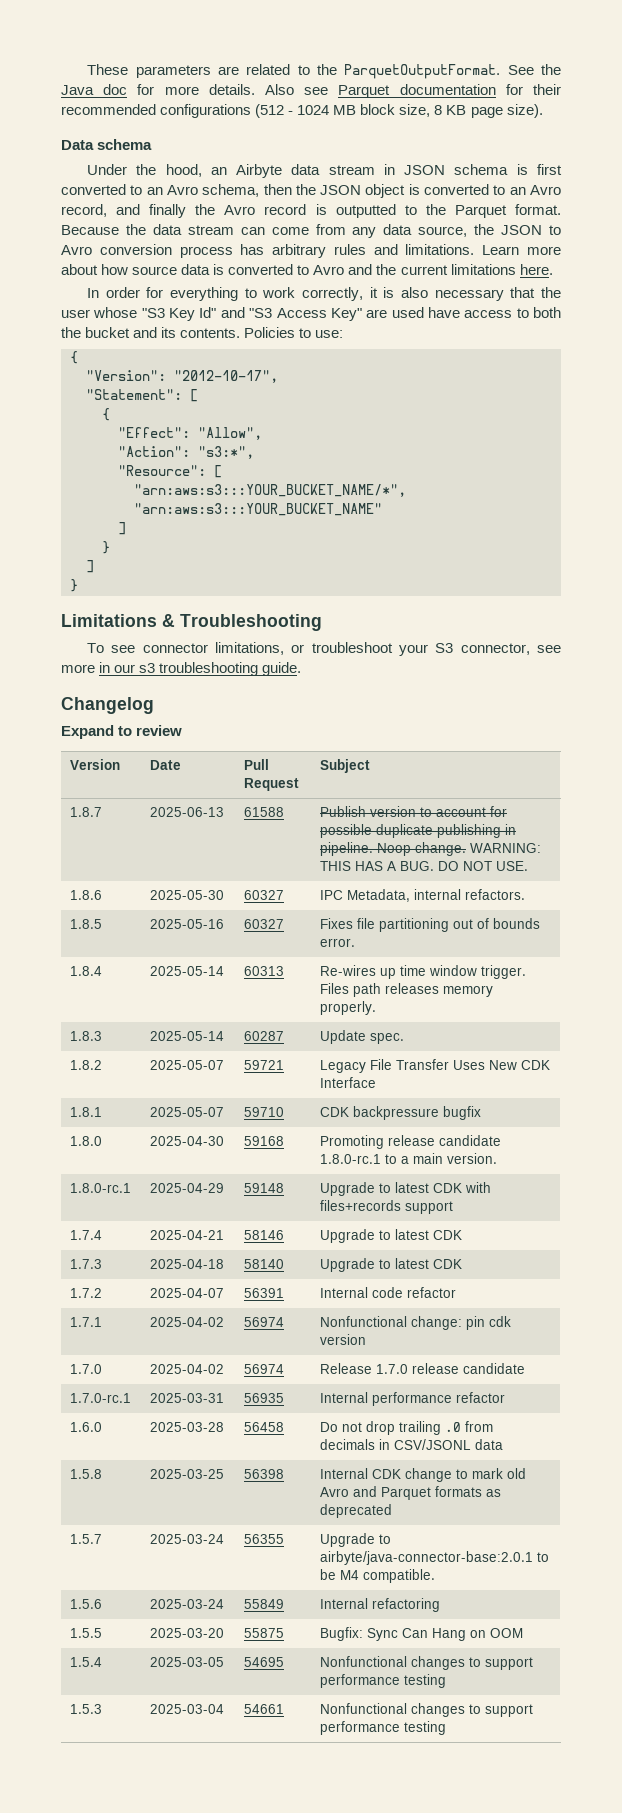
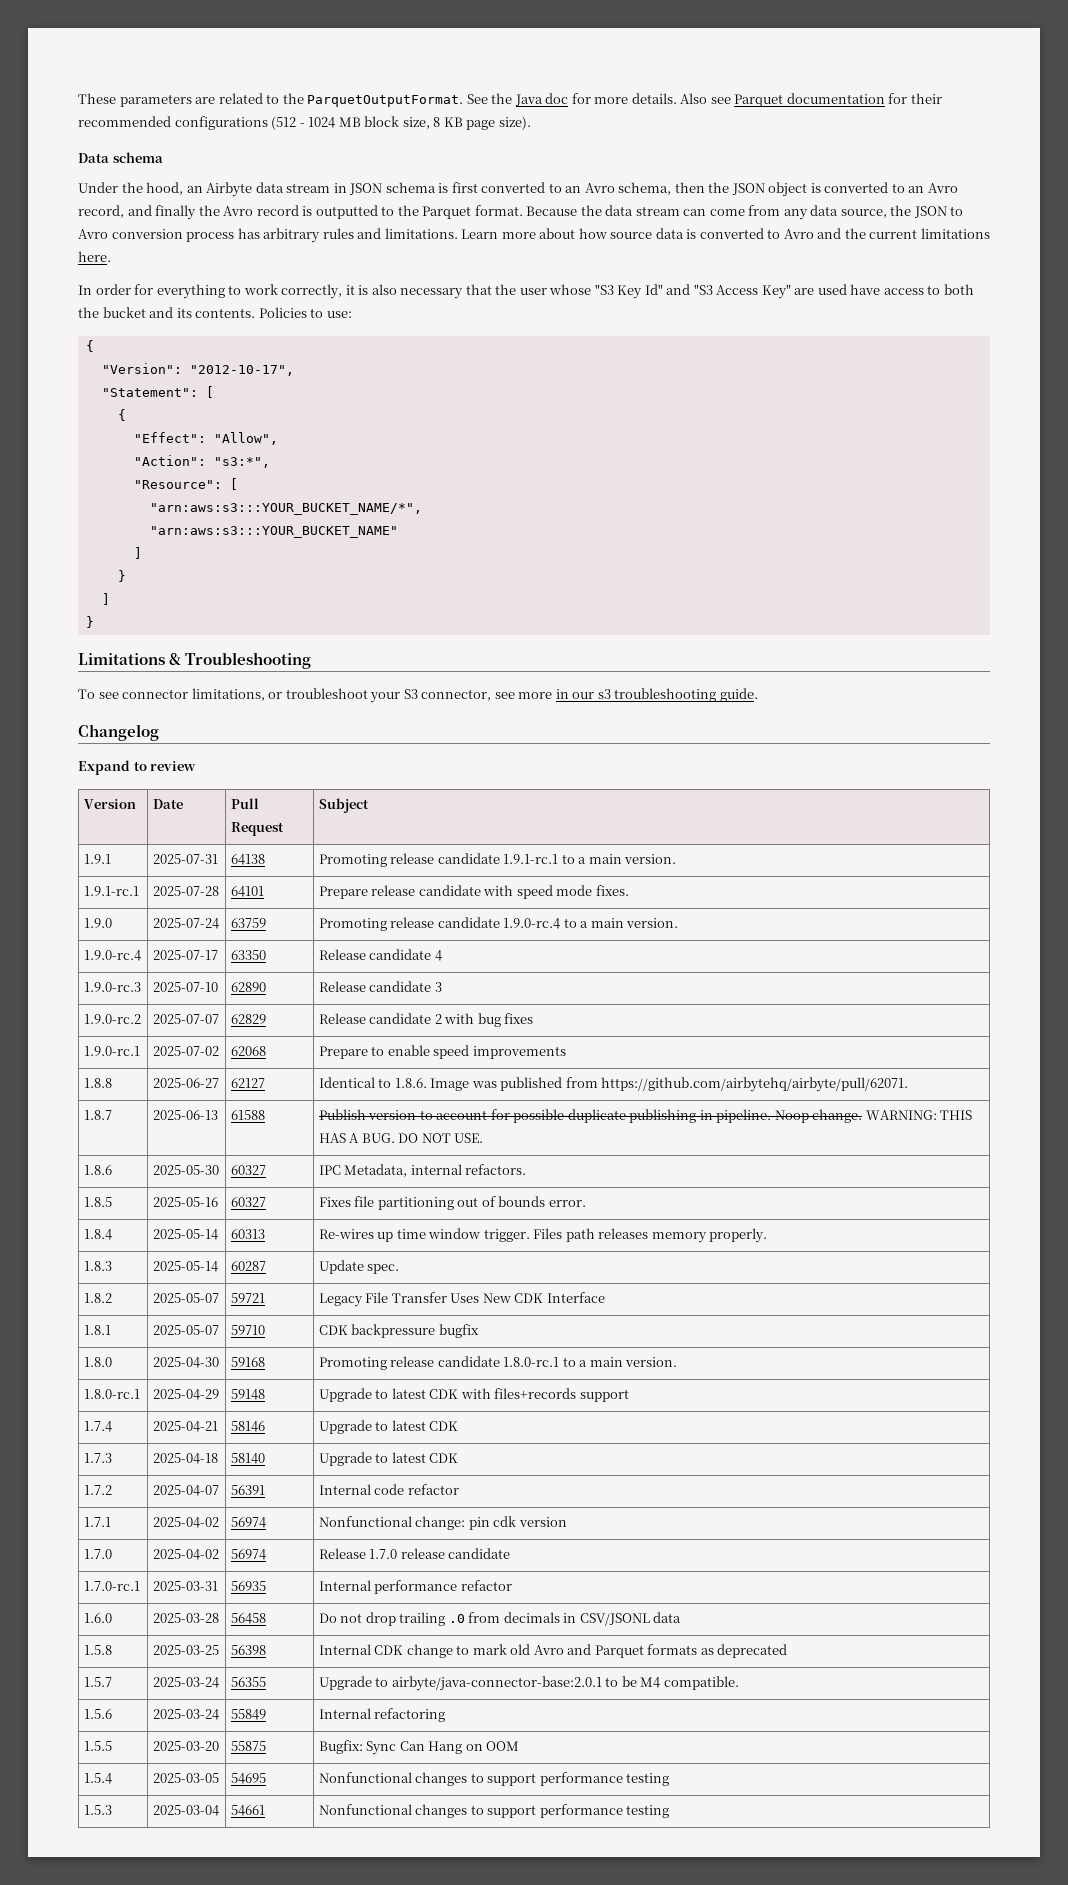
(371, 766) none -> [83,854,111,864] [152,854,218,864] [230,854,265,865] [318,853,677,867] [83,886,139,896] [152,886,219,896] [230,886,264,897] [318,885,629,899] [83,918,112,928] [152,918,219,929] [230,918,266,928] [318,917,679,931] [83,950,141,961] [152,950,218,960] [230,950,266,960] [318,949,442,961] [83,982,141,992] [152,982,218,992] [230,982,266,992] [318,981,442,992] [83,1014,141,1024] [152,1014,219,1024] [230,1014,266,1024] [318,1013,534,1027] [83,1046,140,1056] [152,1046,219,1056] [230,1046,266,1056] [318,1045,566,1059] [83,1078,112,1088] [152,1078,219,1088] [230,1078,265,1088] [318,1077,909,1092] // 1.9.1 | 2025-07-31 | 64138 | Promoting release candidate 1.9.1-rc.1 to a main version. // 1.9.1-rc.1 | 2025-07-28 | 64101 | Prepare release candidate with speed mode fixes. // 1.9.0 | 2025-07-24 | 63759 | Promoting release candidate 1.9.0-rc.4 to a main version. // 1.9.0-rc.4 | 2025-07-17 | 63350 | Release candidate 4 // 1.9.0-rc.3 | 2025-07-10 | 62890 | Release candidate 3 // 1.9.0-rc.2 | 2025-07-07 | 62829 | Release candidate 2 with bug fixes // 1.9.0-rc.1 | 2025-07-02 | 62068 | Prepare to enable speed improvements // 1.8.8 | 2025-06-27 | 62127 | Identical to 1.8.6. Image was published from https://github.com/airbytehq/airbyte/pull/62071.

